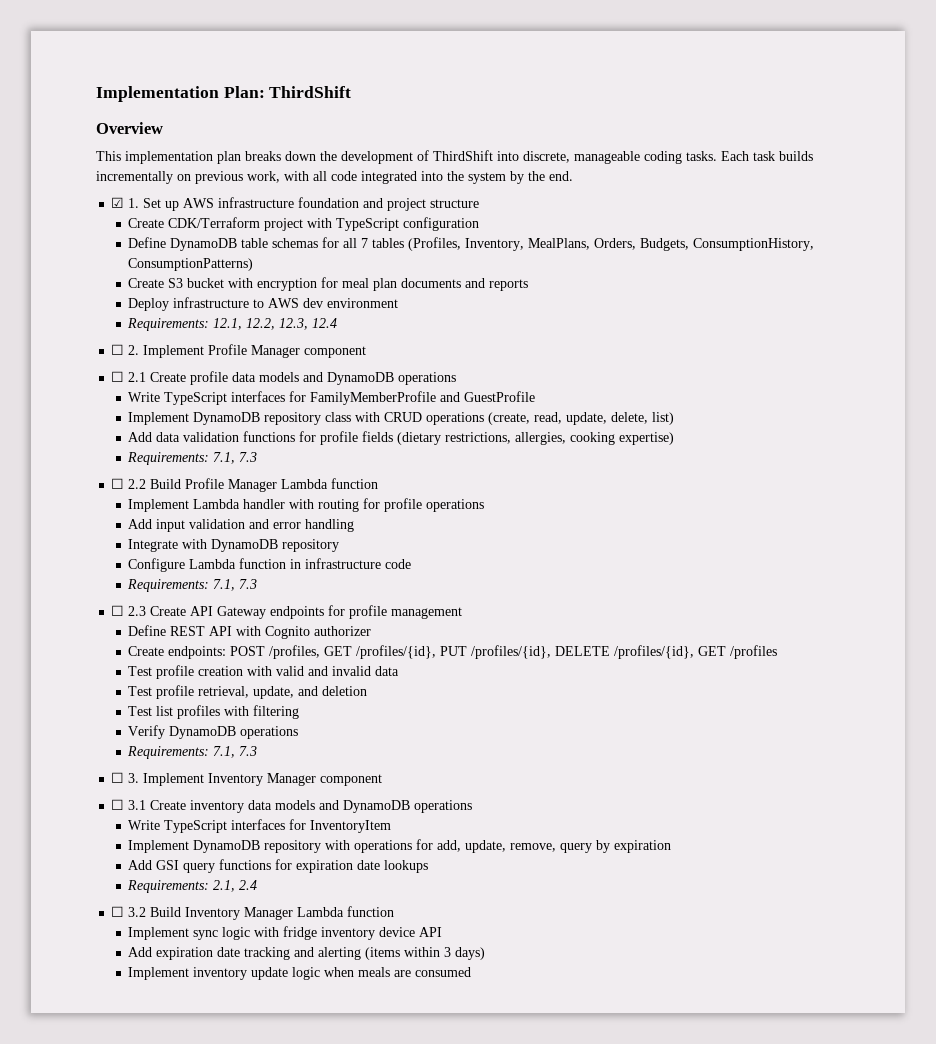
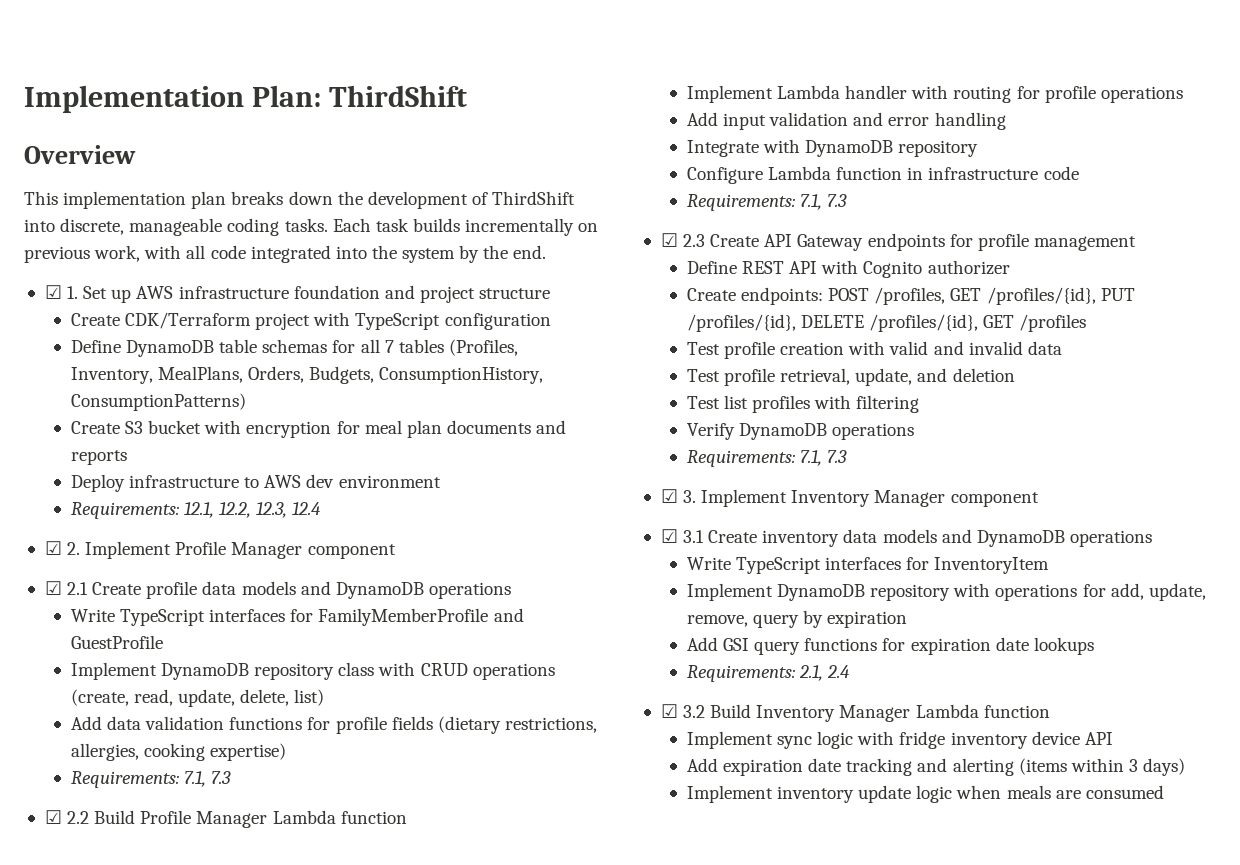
[111,344,125,355] ☐ -> [44,541,62,555] ☑
[111,371,125,382] ☐ -> [44,581,62,595] ☑
[111,478,125,489] ☐ -> [44,810,62,824] ☑
[111,605,125,616] ☐ -> [660,233,678,247] ☑
[111,772,125,783] ☐ -> [660,489,678,503] ☑
[111,799,125,810] ☐ -> [660,529,678,543] ☑
[111,906,125,917] ☐ -> [660,704,678,718] ☑

